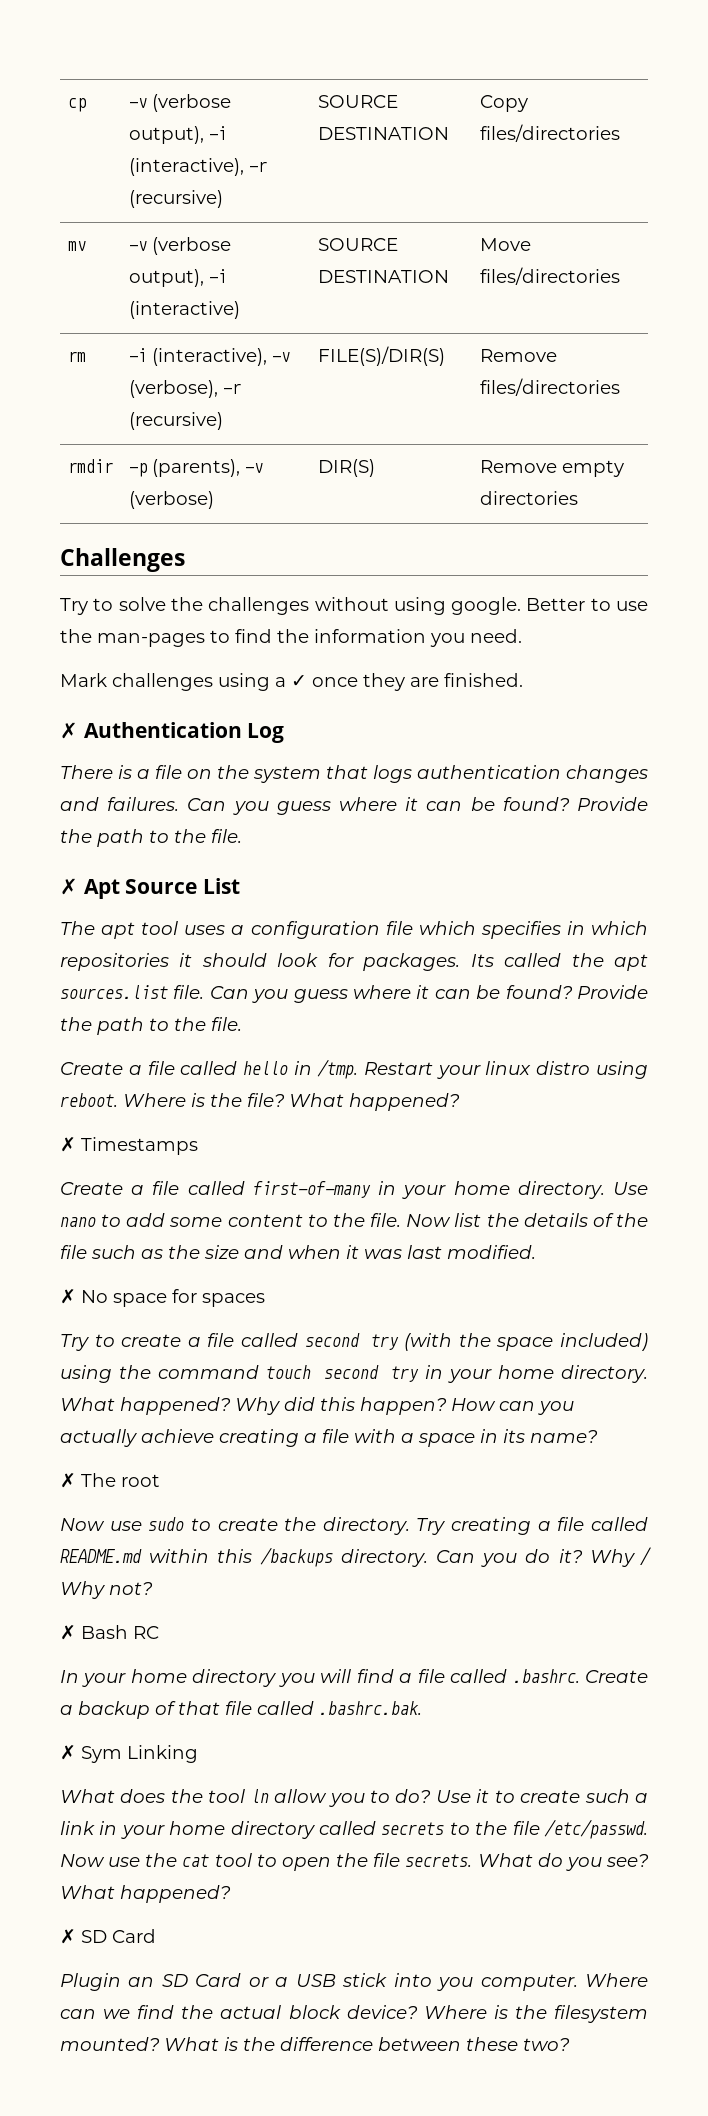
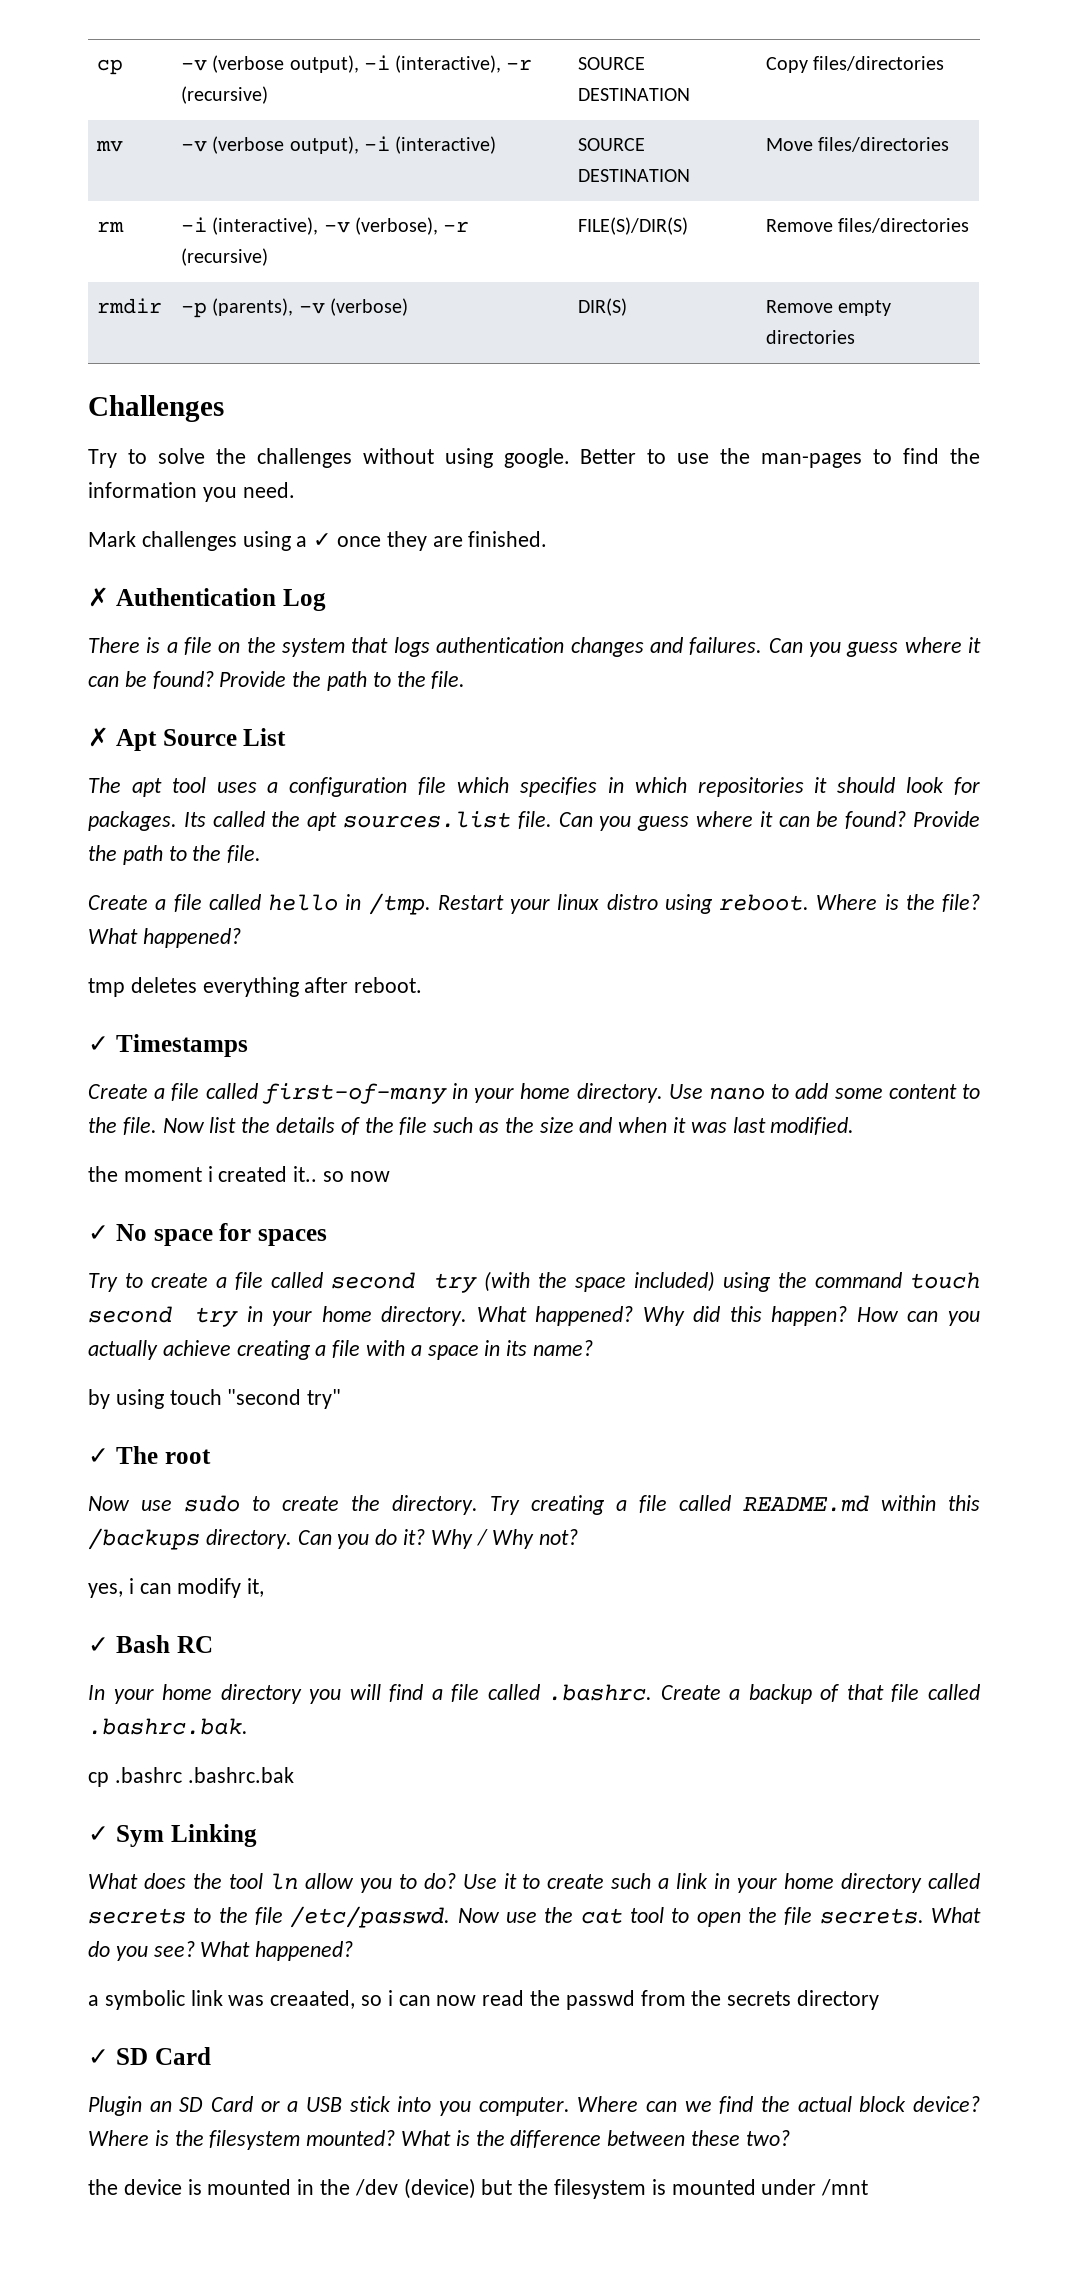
[60,1137,76,1152] ✗ -> [88,977,423,997] [88,1036,109,1052] tmp deletes everything after reboot. // ✓
[60,1289,76,1304] ✗ -> [88,1166,390,1182] [88,1225,109,1241] the moment i created it.. so now // ✓
[60,1473,76,1488] ✗ -> [88,1389,342,1409] [88,1448,109,1464] by using touch "second try" // ✓
[60,1625,76,1640] ✗ -> [88,1578,265,1598] [88,1637,109,1653] yes, i can modify it, // ✓
[60,1745,76,1760] ✗ -> [88,1767,294,1787] [88,1826,109,1842] cp .bashrc .bashrc.bak // ✓
[60,1929,76,1944] ✗ -> [88,1990,880,2010] [88,2049,109,2065] a symbolic link was creaated, so i can now read the passwd from the secrets directory // ✓
(570, 2044) none -> [88,2178,869,2199] // the device is mounted in the /dev (device) but the filesystem is mounted under /mnt

